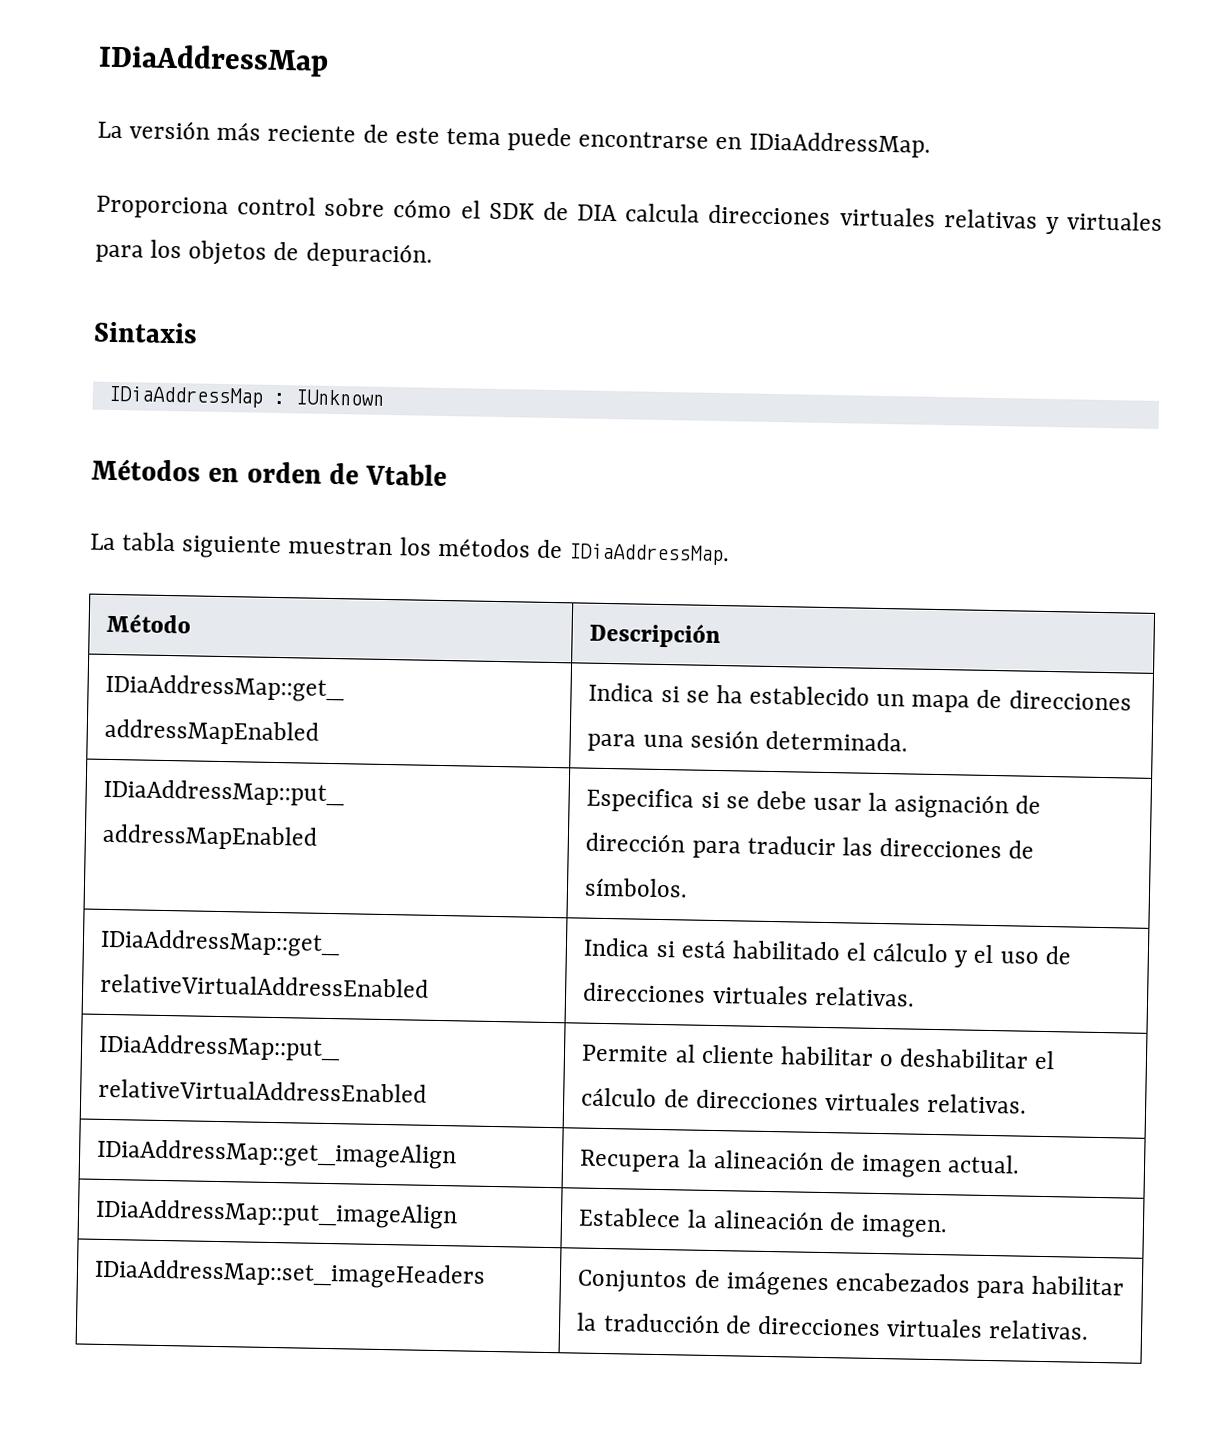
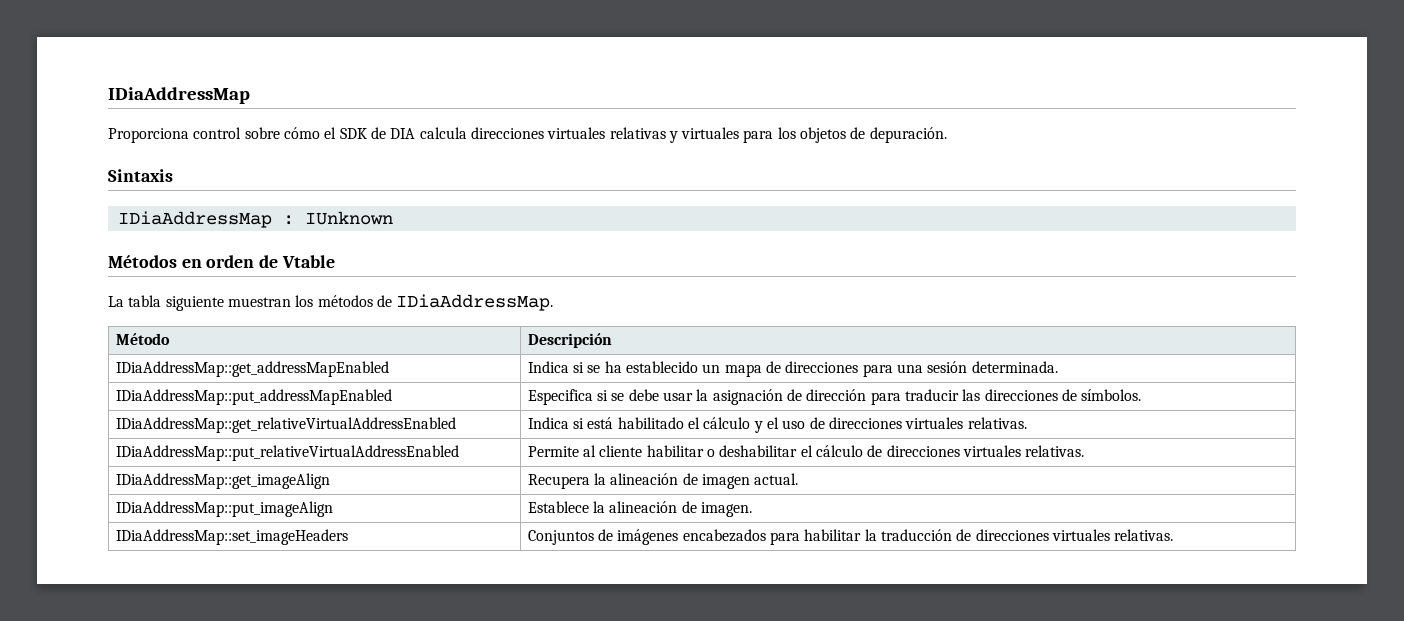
[98,43,329,77] [97,120,931,158] IDiaAddressMap // La versión más reciente de este tema puede encontrarse en IDiaAddressMap. -> [108,87,250,104] IDiaAddressMap

